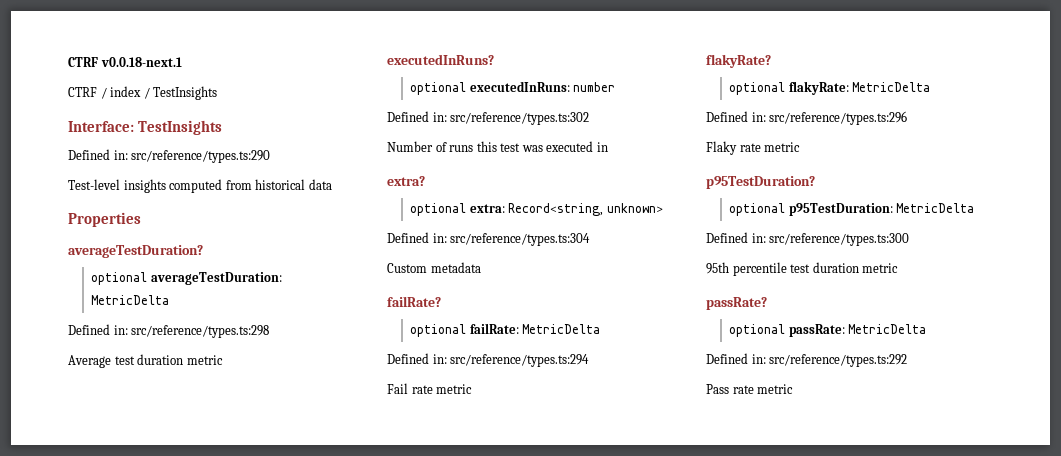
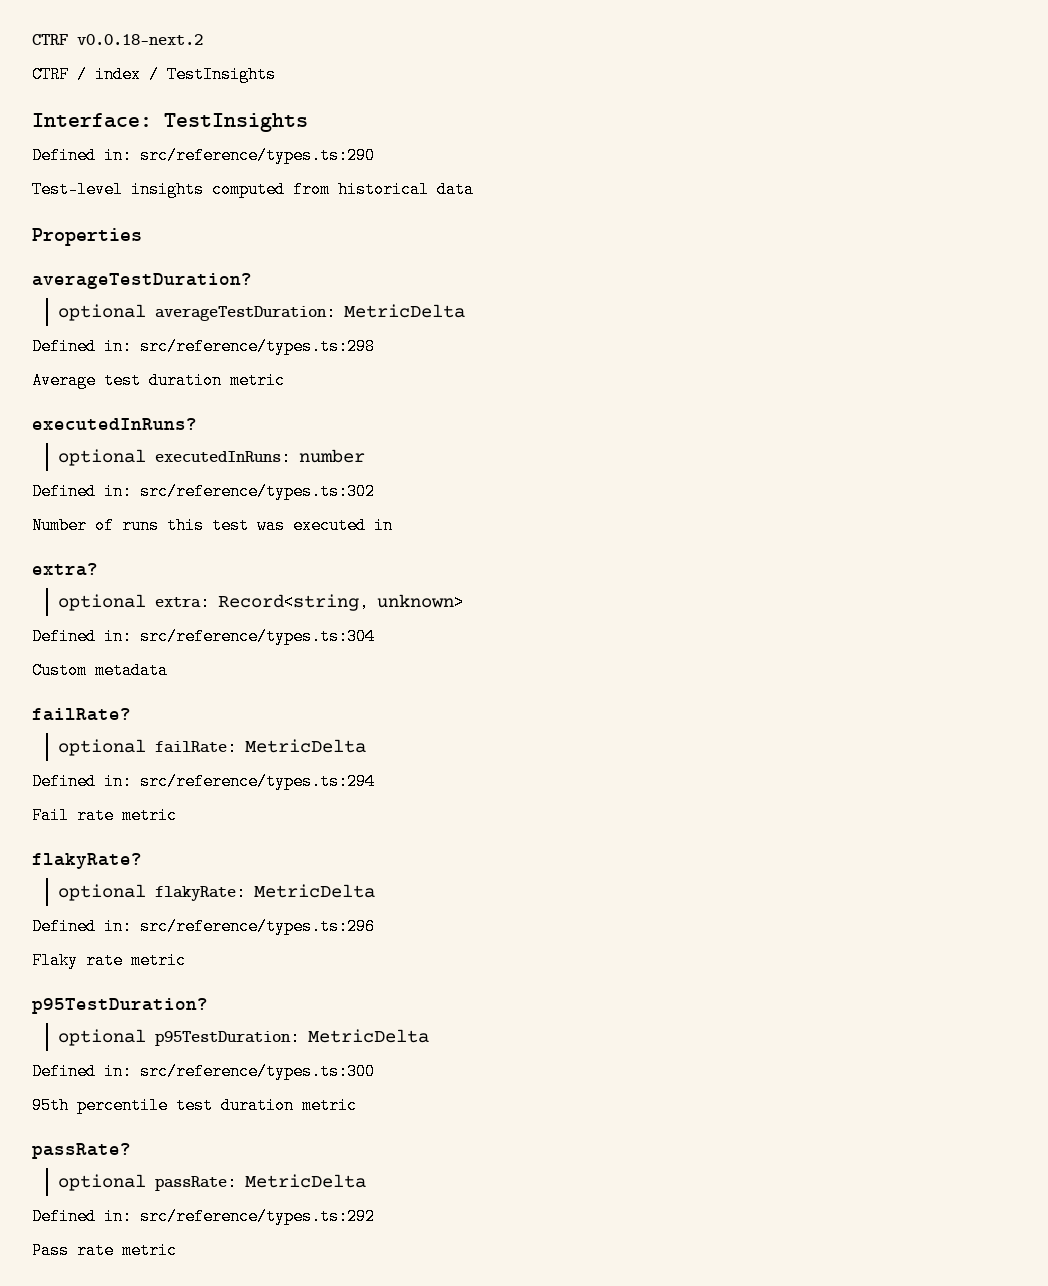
[68,57,182,67] CTRF v0.0.18-next.1 -> [32,34,203,45] CTRF v0.0.18-next.2

